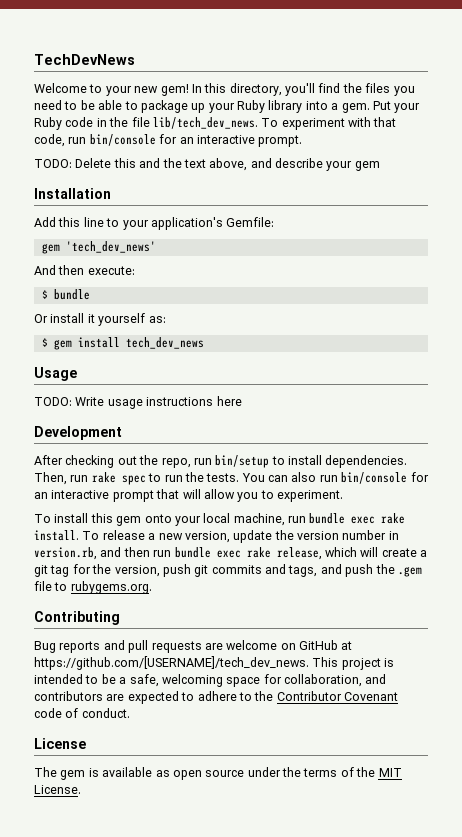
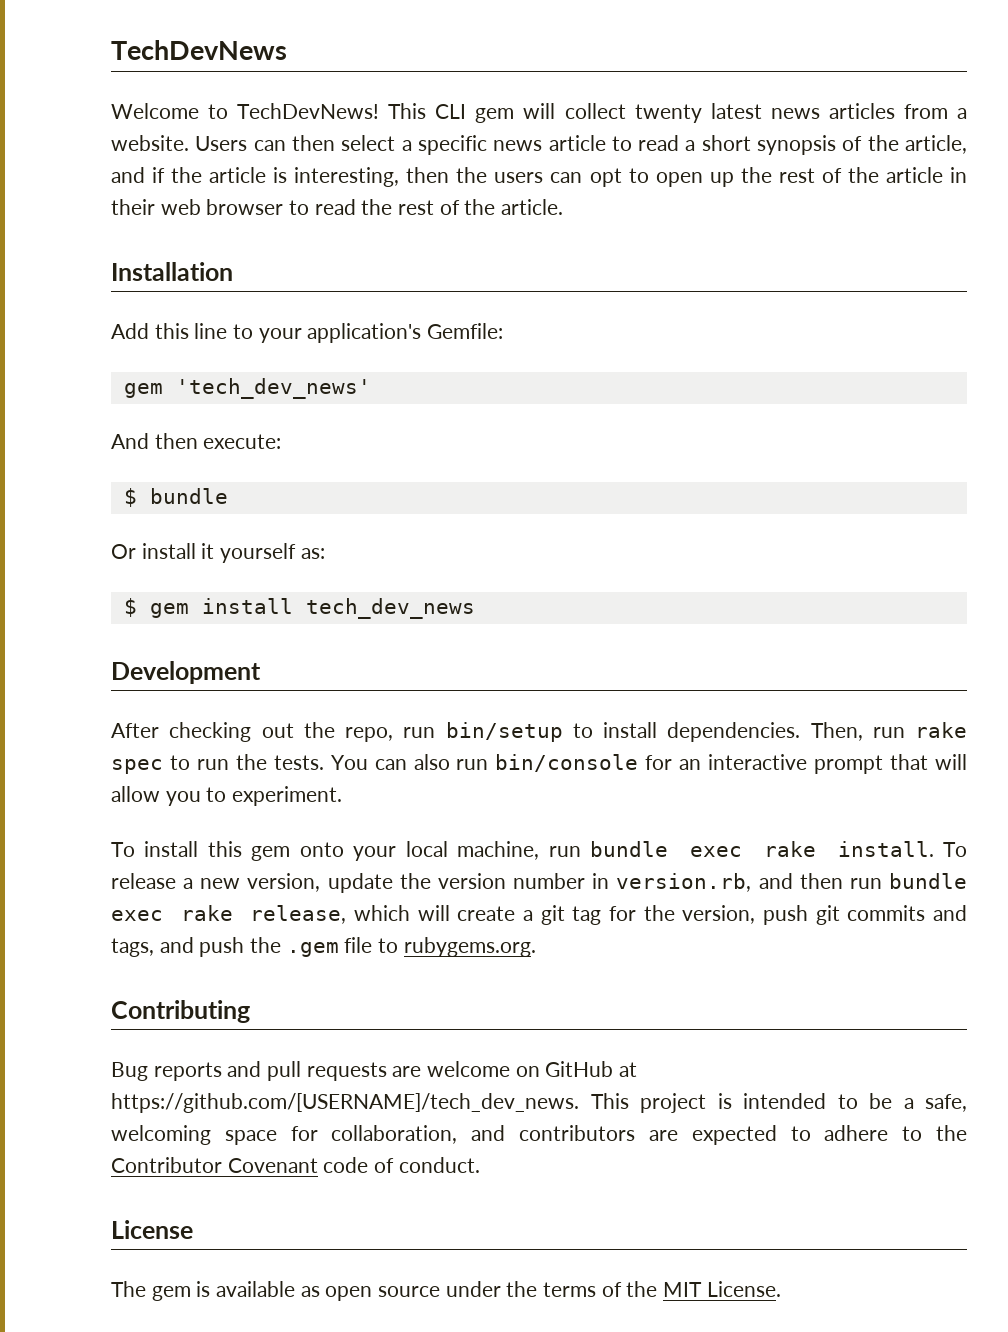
[105,83,415,96] [34,100,421,113] [34,117,397,130] [34,134,303,147] [34,158,380,171] your new gem! In this directory, you'll find the files you need to be able to package up your Ruby library into a gem. Put your Ruby code in the file lib/tech_dev_news. To experiment with that code, run bin/console for an interactive prompt. // TODO: Delete this and the text above, and describe your gem -> [237,103,968,123] [111,135,967,155] [111,167,968,187] [111,199,564,215] TechDevNews! This CLI gem will collect twenty latest news articles from a website. Users can then select a specific news article to read a short synopsis of the article, and if the article is interesting, then the users can opt to open up the rest of the article in their web browser to read the rest of the article.
[34,367,77,381] [34,396,242,409] // Usage // TODO: Write usage instructions here -> (475, 608) none

